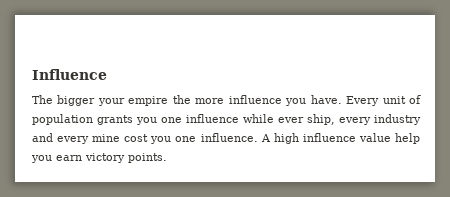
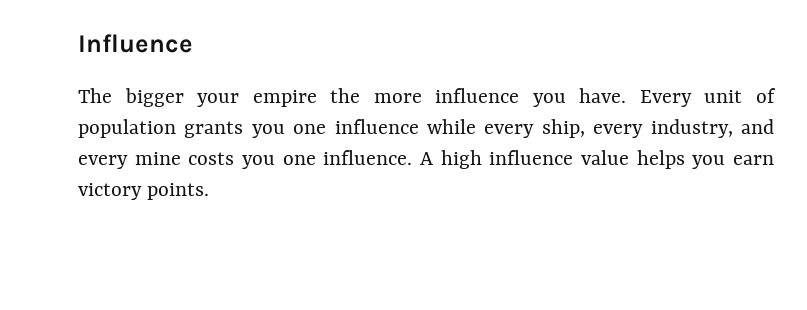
[278,117,304,123] ever -> [484,124,535,138] every
[374,114,421,125] industry -> [650,119,733,138] industry,
[124,134,149,142] cost -> [188,152,235,165] costs
[394,133,420,144] help -> [636,150,685,169] helps

